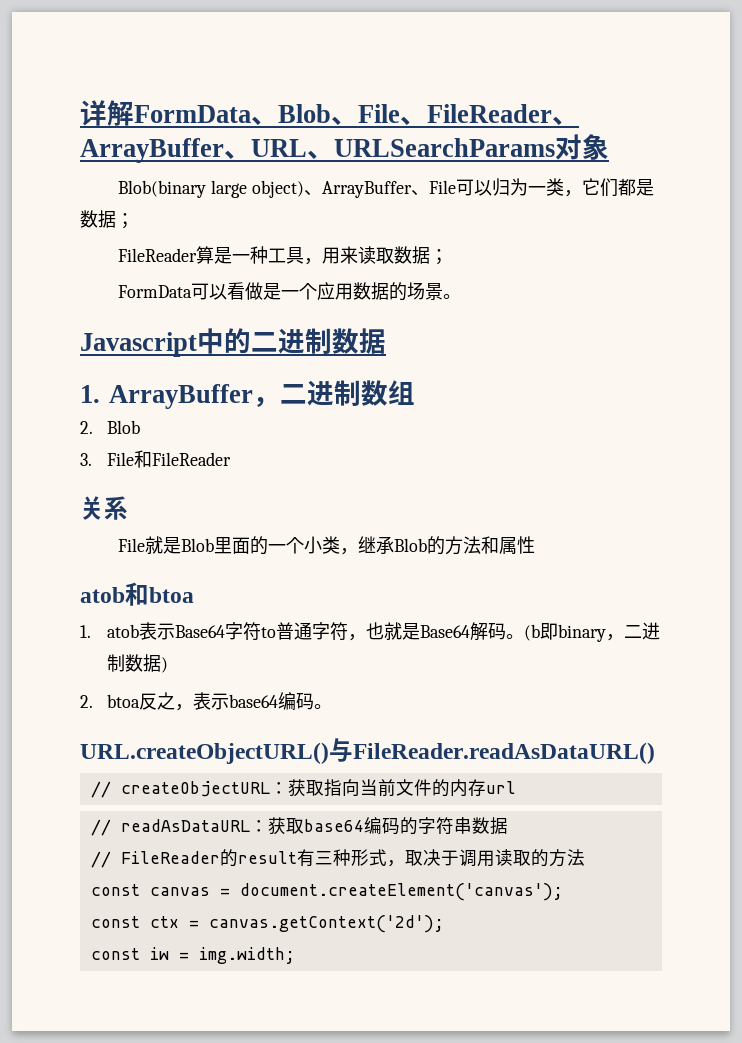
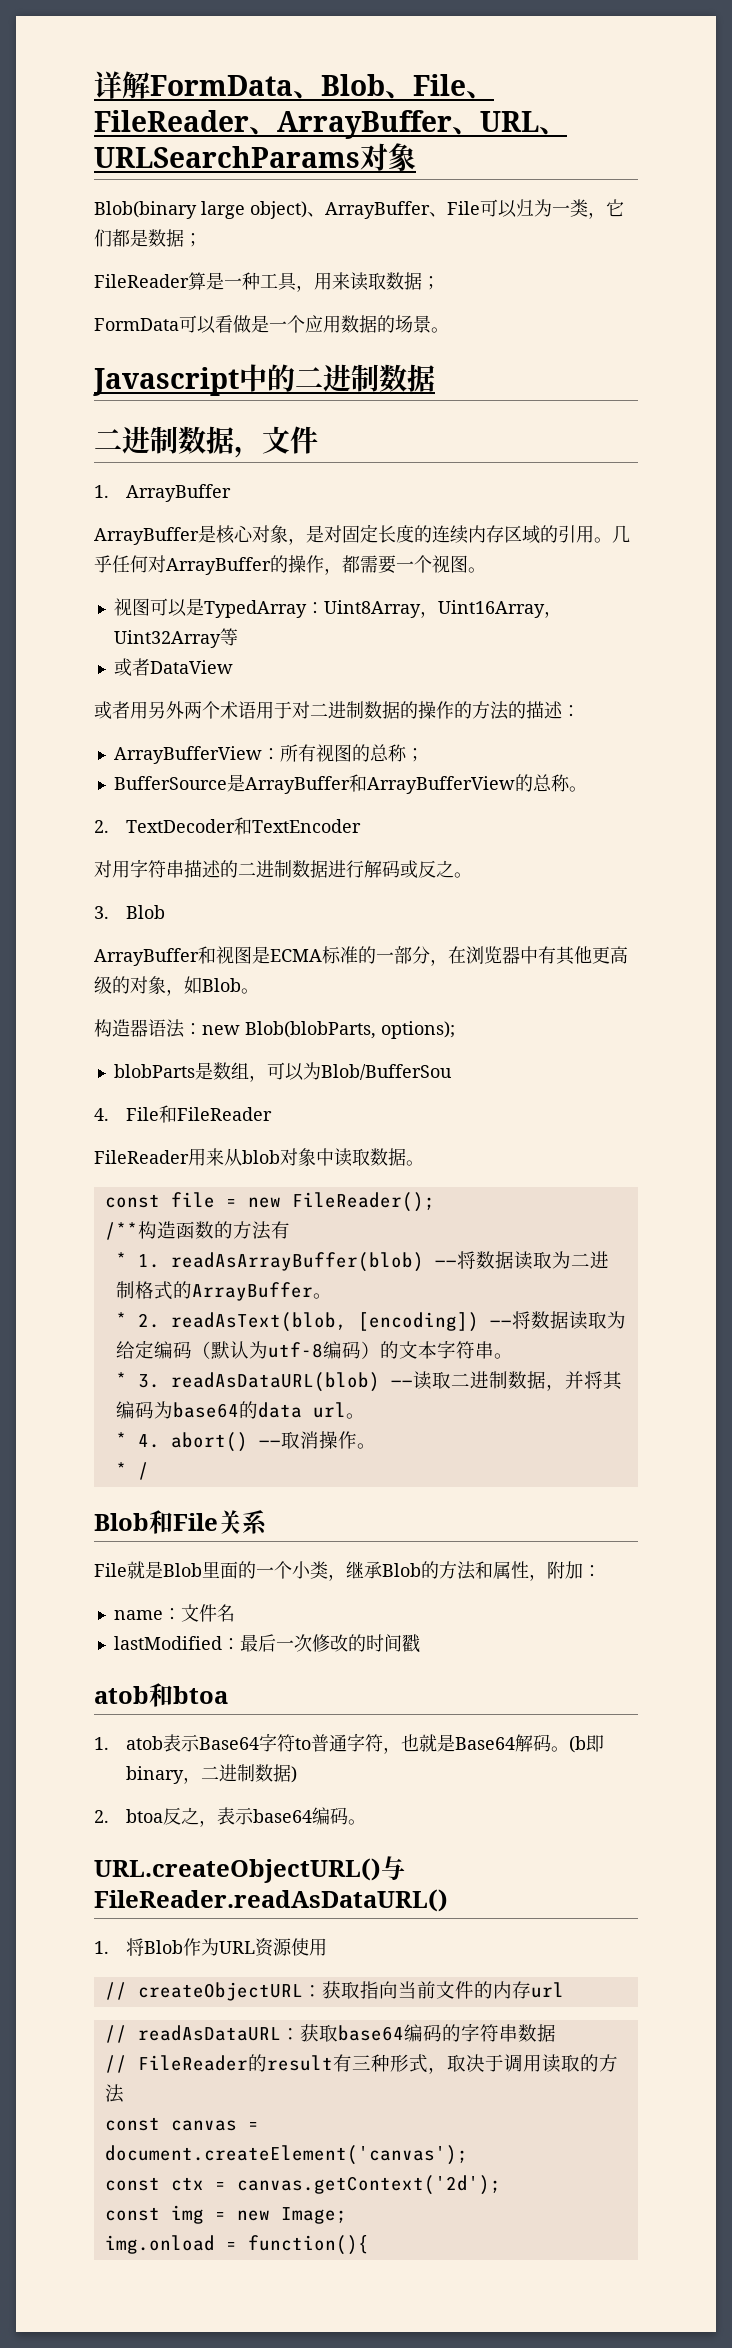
[80,380,415,409] [80,420,140,434] [80,450,231,468] 1. ArrayBuffer，二进制数组 // 2. Blob // 3. File和FileReader // -> [94,426,318,458] [94,484,232,502] [94,524,630,545] [94,555,486,575] [113,598,562,618] [113,628,238,648] [113,658,233,676] [94,701,580,720] [113,744,424,764] [113,774,587,794] [94,817,362,835] [94,859,472,878] [94,905,166,919] [94,946,628,966] [94,976,259,996] [94,1019,455,1039] [113,1062,452,1082] [94,1105,273,1123] [94,1148,424,1167] [104,1192,435,1212] [104,1221,290,1240] [115,1251,609,1272] [115,1281,332,1301] [115,1311,626,1332] [115,1340,513,1359] [115,1371,623,1392] [115,1401,365,1419] [115,1431,376,1452] [115,1462,149,1480] [94,1510,218,1534] 二进制数据，文件 // 1. ArrayBuffer // ArrayBuffer是核心对象，是对固定长度的连续内存区域的引用。几乎任何对ArrayBuffer的操作，都需要一个视图。 // 视图可以是TypedArray：Uint8Array，Uint16Array，Uint32Array等 // 或者DataView // 或者用另外两个术语用于对二进制数据的操作的方法的描述： // ArrayBufferView：所有视图的总称； // BufferSource是ArrayBuffer和ArrayBufferView的总称。 // 2. TextDecoder和TextEncoder // 对用字符串描述的二进制数据进行解码或反之。 // 3. Blob // ArrayBuffer和视图是ECMA标准的一部分，在浏览器中有其他更高级的对象，如Blob。 // 构造器语法：new Blob(blobParts, options); // blobParts是数组，可以为Blob/BufferSou // 4. File和FileReader // FileReader用来从blob对象中读取数据。 // const file = new FileReader(); // /**构造函数的方法有 // * 1. readAsArrayBuffer(blob) ——将数据读取为二进制格式的ArrayBuffer。 // * 2. readAsText(blob, [encoding]) ——将数据读取为给定编码（默认为utf-8编码）的文本字符串。 // * 3. readAsDataURL(blob) ——读取二进制数据，并将其编码为base64的data url。 // * 4. abort() ——取消操作。 // * / // Blob和File
(536, 545) none -> [529,1561,601,1581] [113,1604,235,1622] [113,1634,420,1653] ，附加： // name：文件名 // lastModified：最后一次修改的时间戳
(655, 753) none -> [94,1938,328,1957] // 1.将Blob作为URL资源使用
[149,947,295,964] iw = img.width; -> [170,2205,347,2224] [104,2235,369,2255] img = new Image; // img.onload = function(){

